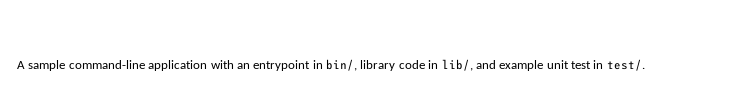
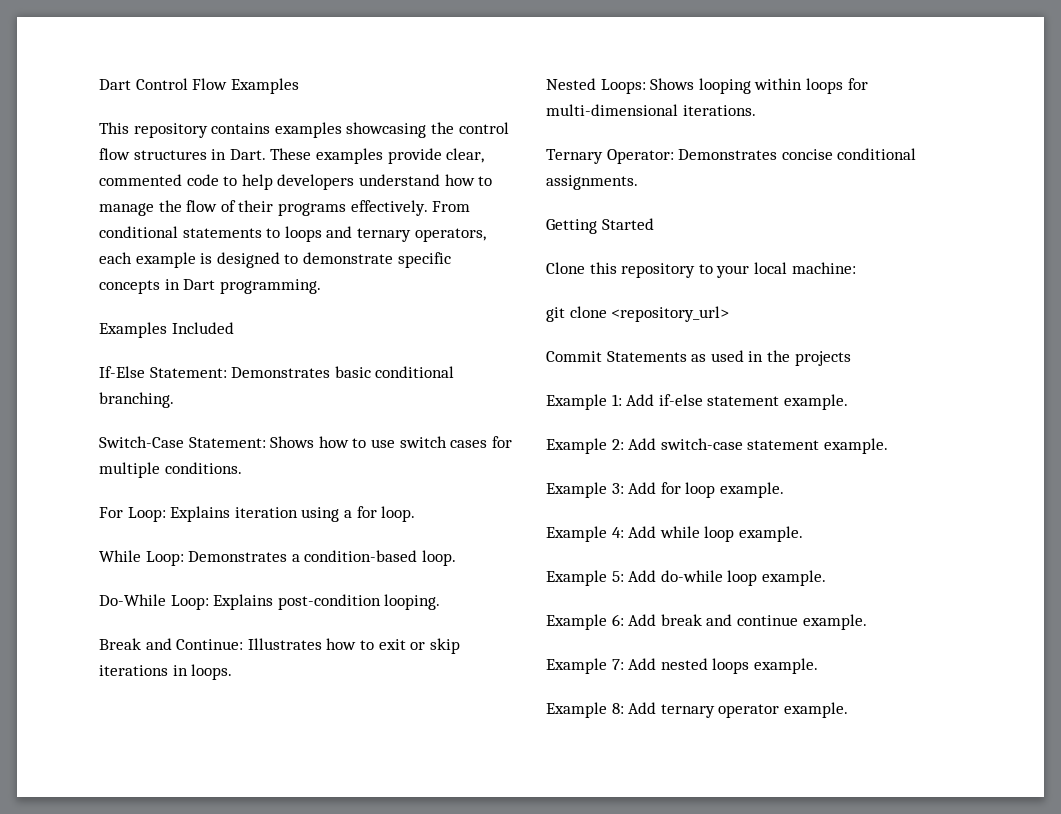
[17,59,645,71] A sample command-line application with an entrypoint in bin/, library code in lib/, and example unit test in test/. -> [99,78,299,94] [99,122,509,138] [99,148,485,164] [99,174,493,190] [99,200,471,216] [99,226,486,242] [99,252,451,268] [99,279,321,294] [99,322,234,338] [99,366,455,378] [99,392,174,408] [99,436,512,448] [99,462,242,478] [99,506,416,522] [99,550,456,566] [99,594,441,610] [99,638,460,654] [99,664,233,680] [546,78,868,94] [546,104,756,116] [546,148,917,164] [546,175,638,190] [546,218,654,234] [546,262,856,278] [546,306,730,322] [546,350,851,366] [546,394,848,410] [546,438,888,454] [546,482,784,498] [546,526,803,542] [546,570,826,586] [546,614,867,630] [546,658,818,674] [546,702,848,718] Dart Control Flow Examples // This repository contains examples showcasing the control flow structures in Dart. These examples provide clear, commented code to help developers understand how to manage the flow of their programs effectively. From conditional statements to loops and ternary operators, each example is designed to demonstrate specific concepts in Dart programming. // Examples Included // If-Else Statement: Demonstrates basic conditional branching. // Switch-Case Statement: Shows how to use switch cases for multiple conditions. // For Loop: Explains iteration using a for loop. // While Loop: Demonstrates a condition-based loop. // Do-While Loop: Explains post-condition looping. // Break and Continue: Illustrates how to exit or skip iterations in loops. // Nested Loops: Shows looping within loops for multi-dimensional iterations. // Ternary Operator: Demonstrates concise conditional assignments. // Getting Started // Clone this repository to your local machine: // git clone <repository_url> // Commit Statements as used in the projects // Example 1: Add if-else statement example. // Example 2: Add switch-case statement example. // Example 3: Add for loop example. // Example 4: Add while loop example. // Example 5: Add do-while loop example. // Example 6: Add break and continue example. // Example 7: Add nested loops example. // Example 8: Add ternary operator example.

